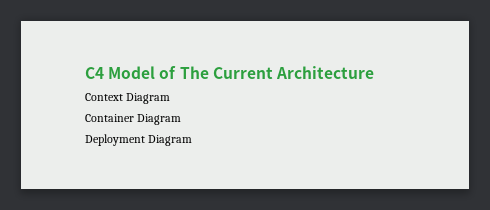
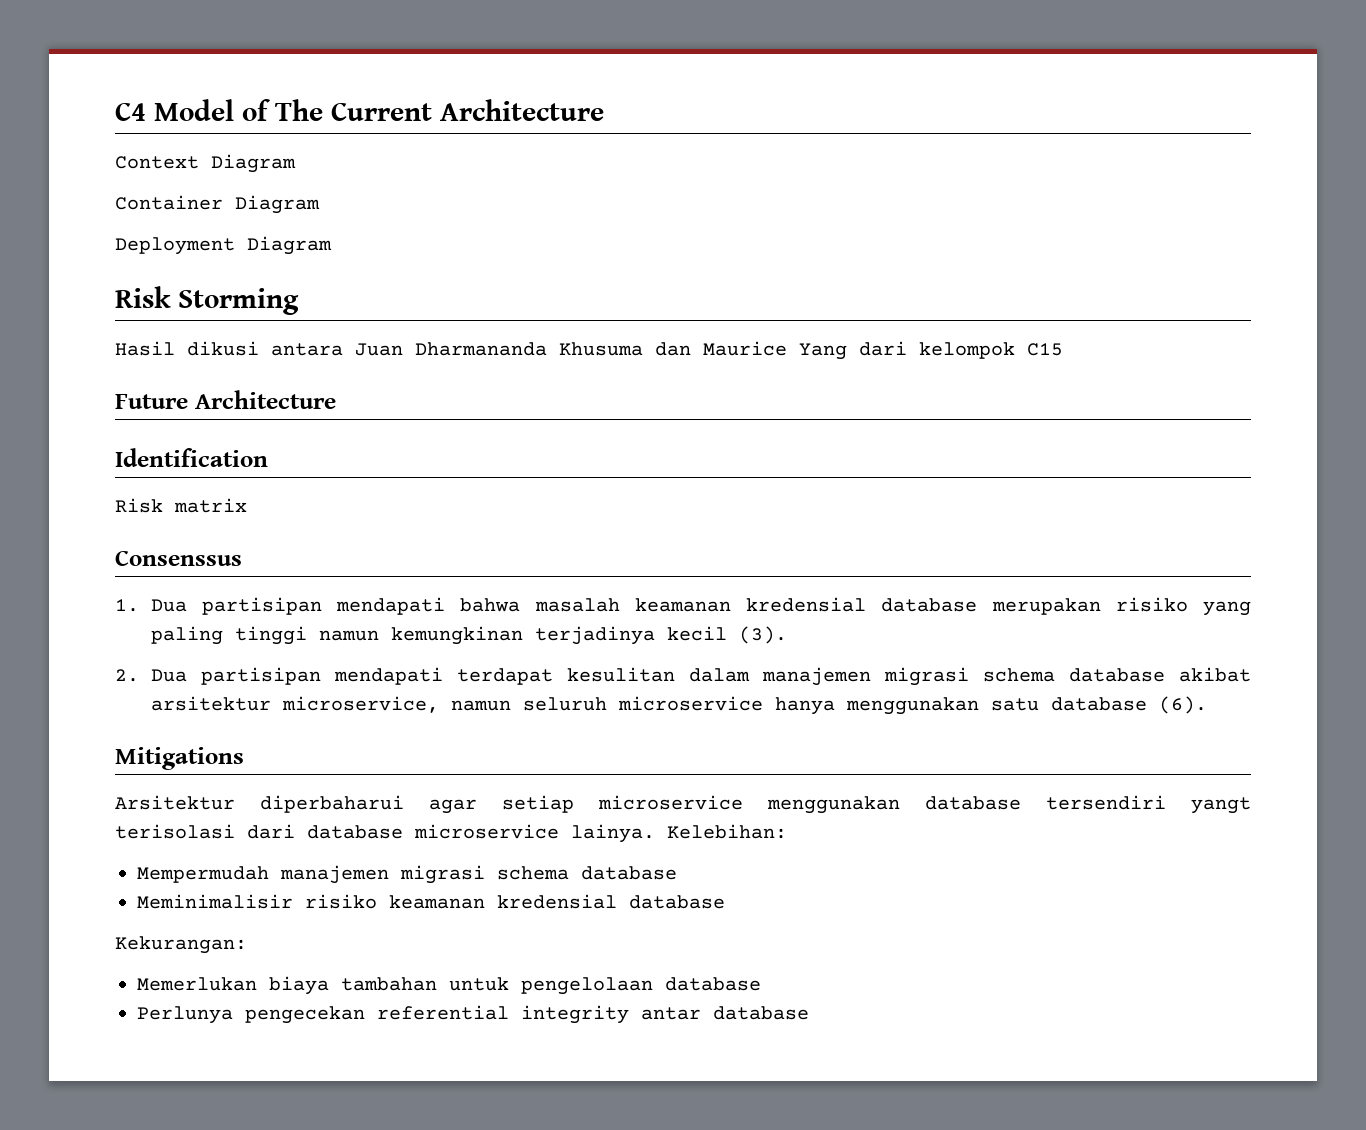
(193, 140) none -> [115,286,299,315] [115,341,1063,360] [115,390,336,409] [115,448,268,467] [115,498,247,513] [115,550,242,566] [115,597,1251,616] [150,626,787,645] [115,667,1252,686] [150,696,1207,715] [115,747,244,770] [115,795,1251,814] [115,824,787,843] [137,865,677,884] [137,894,725,909] [115,936,247,954] [137,976,761,995] [137,1005,809,1024] // Risk Storming // Hasil dikusi antara Juan Dharmananda Khusuma dan Maurice Yang dari kelompok C15 // Future Architecture // Identification // Risk matrix // Consenssus // 1. Dua partisipan mendapati bahwa masalah keamanan kredensial database merupakan risiko yang paling tinggi namun kemungkinan terjadinya kecil (3). // 2. Dua partisipan mendapati terdapat kesulitan dalam manajemen migrasi schema database akibat arsitektur microservice, namun seluruh microservice hanya menggunakan satu database (6). // Mitigations // Arsitektur diperbaharui agar setiap microservice menggunakan database tersendiri yangt terisolasi dari database microservice lainya. Kelebihan: // Mempermudah manajemen migrasi schema database // Meminimalisir risiko keamanan kredensial database // Kekurangan: // Memerlukan biaya tambahan untuk pengelolaan database // Perlunya pengecekan referential integrity antar database

